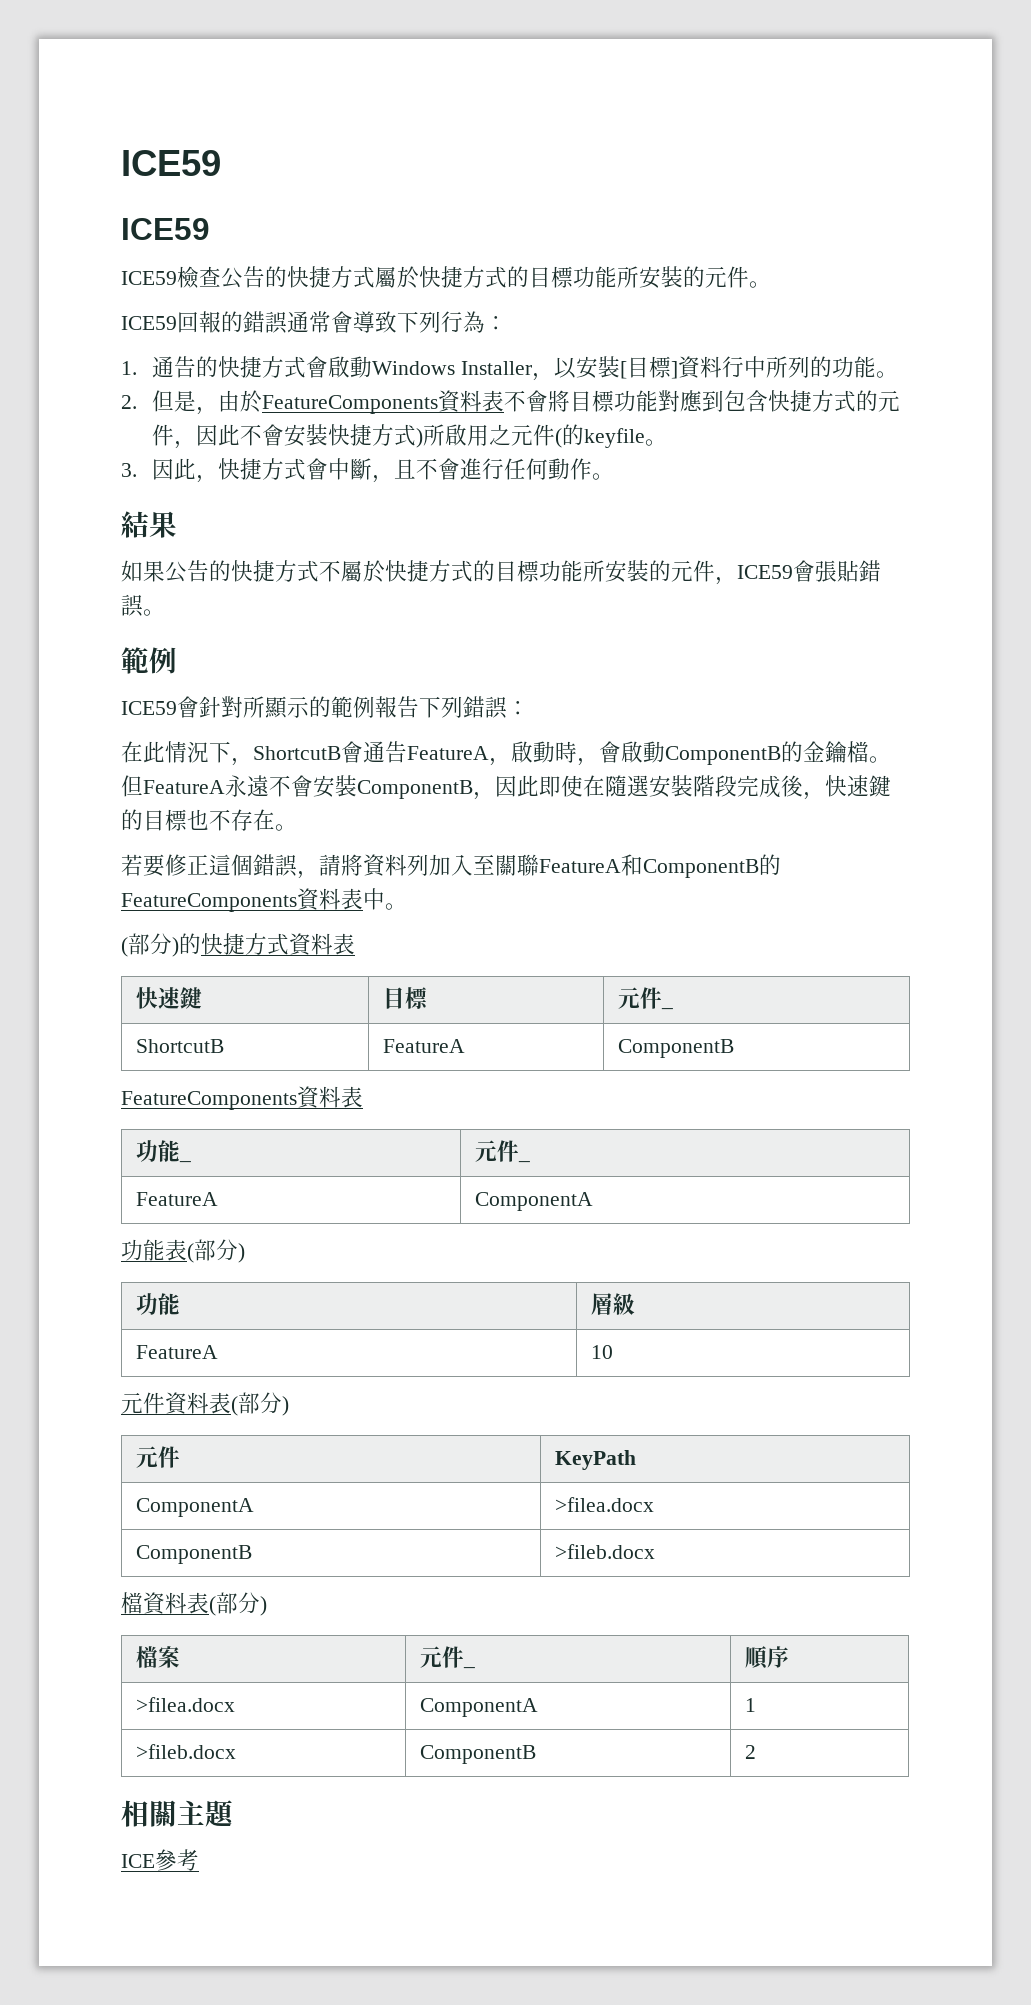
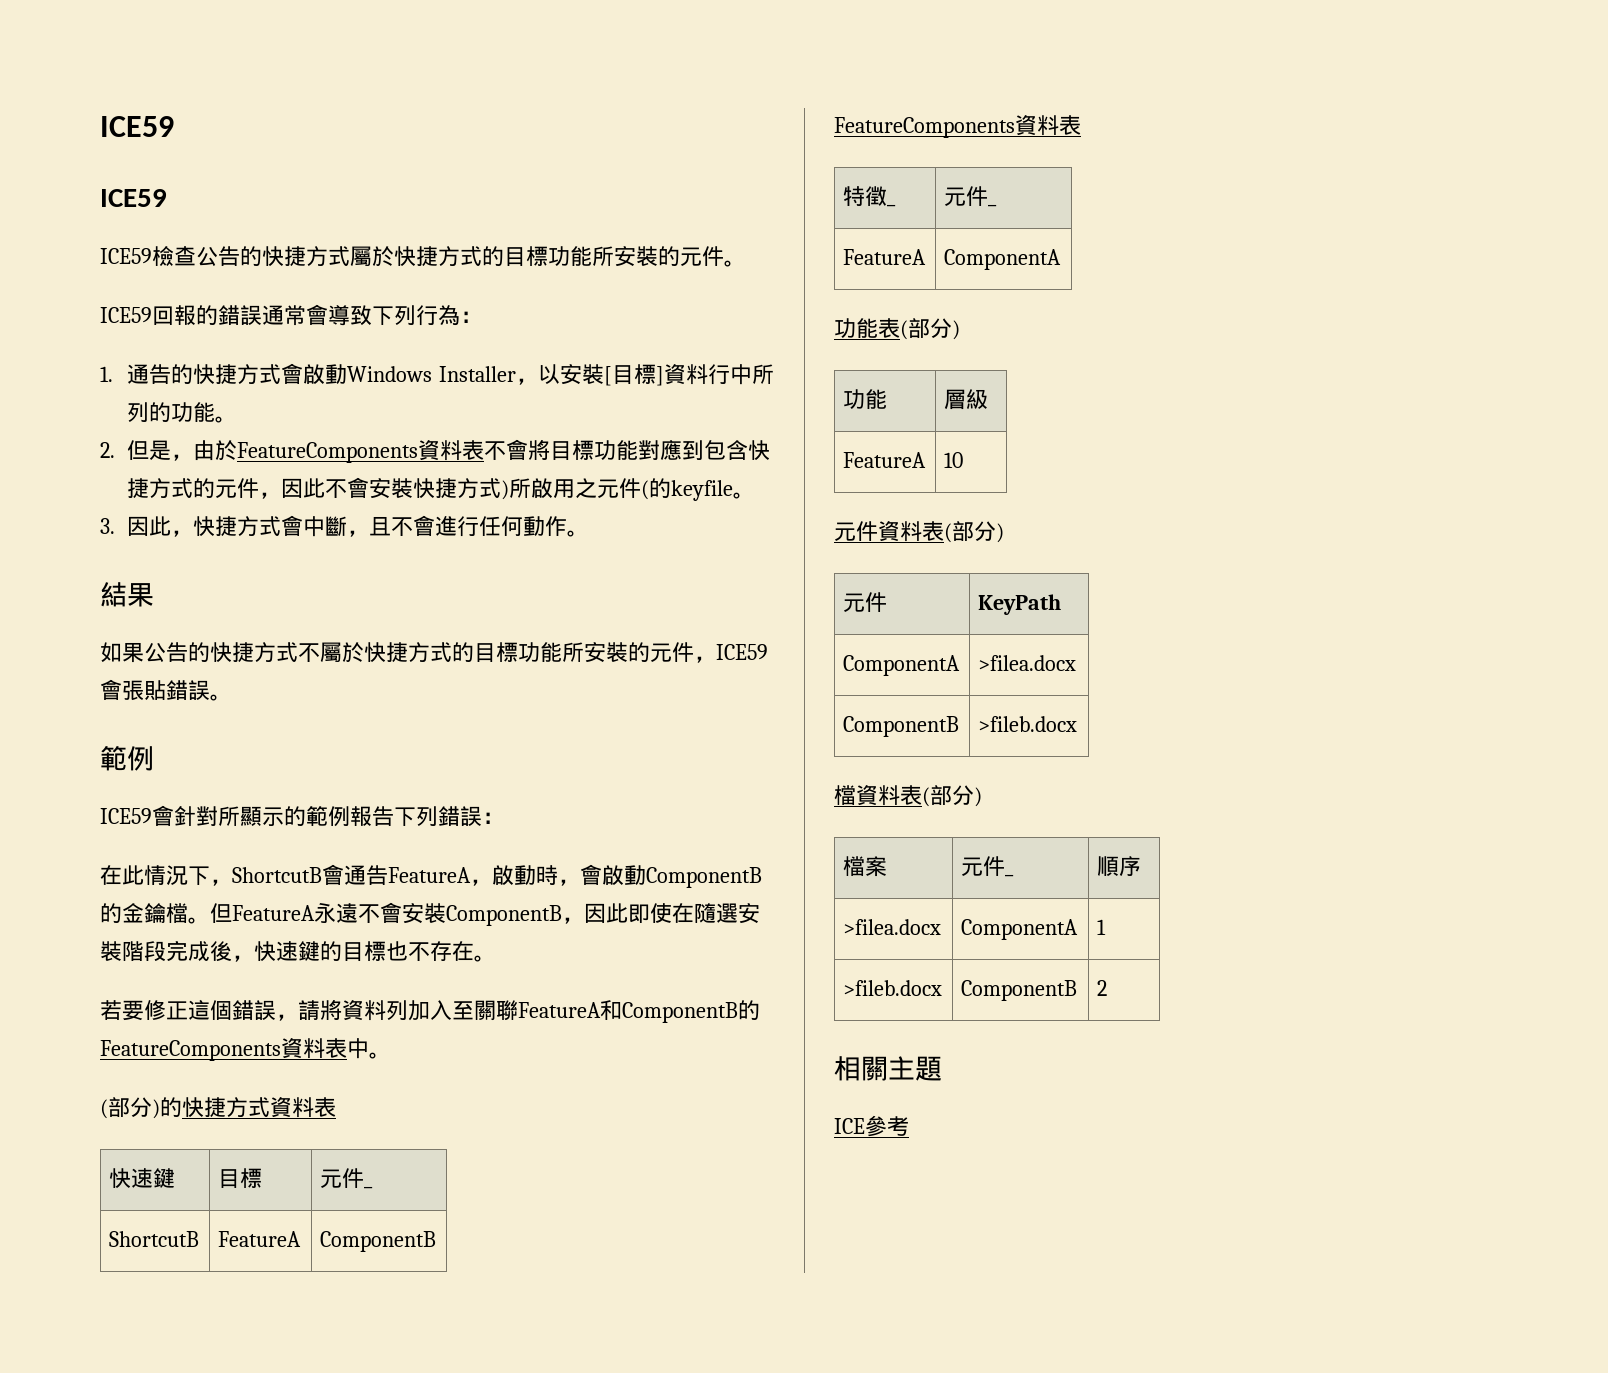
[135,1140,180,1162] 功能 -> [843,186,888,206] 特徵

